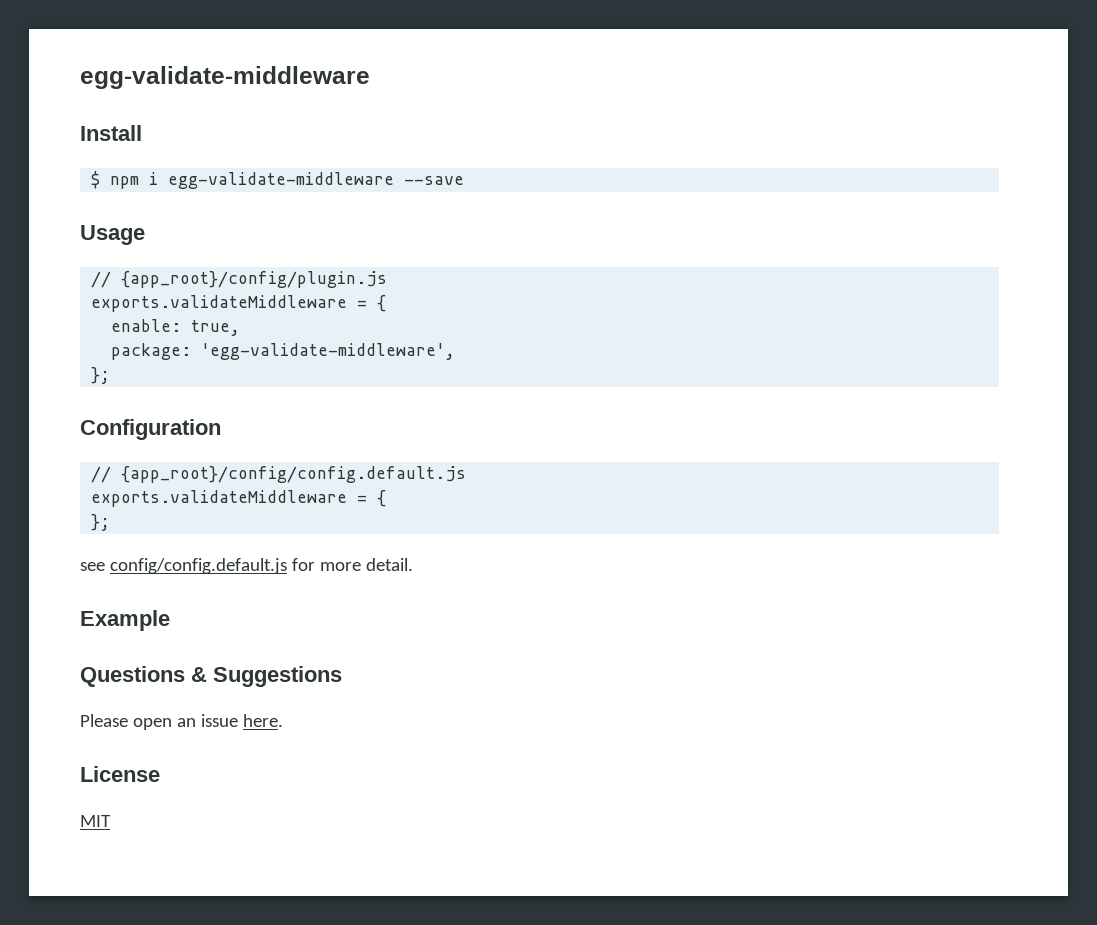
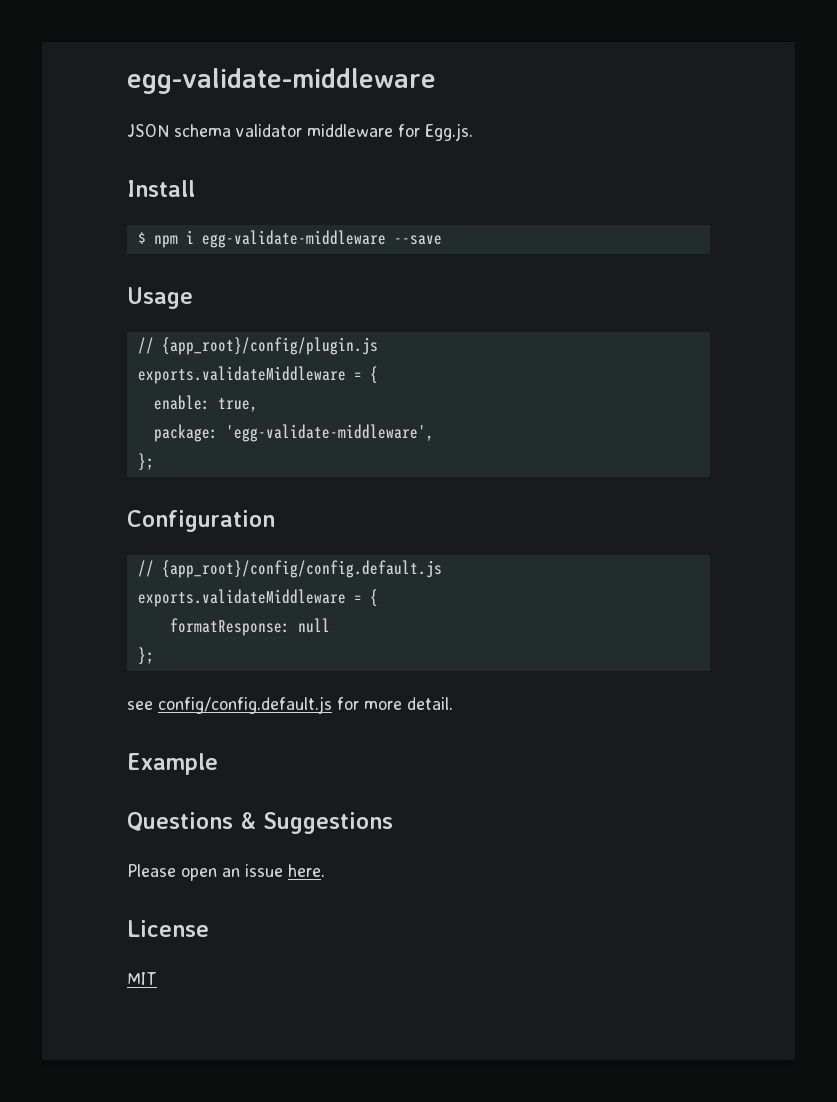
[80,66,370,89] egg-validate-middleware -> [127,68,436,94] [127,123,473,141] egg-validate-middleware // JSON schema validator middleware for Egg.js.
(387, 498) none -> [169,618,330,636] // formatResponse: null

